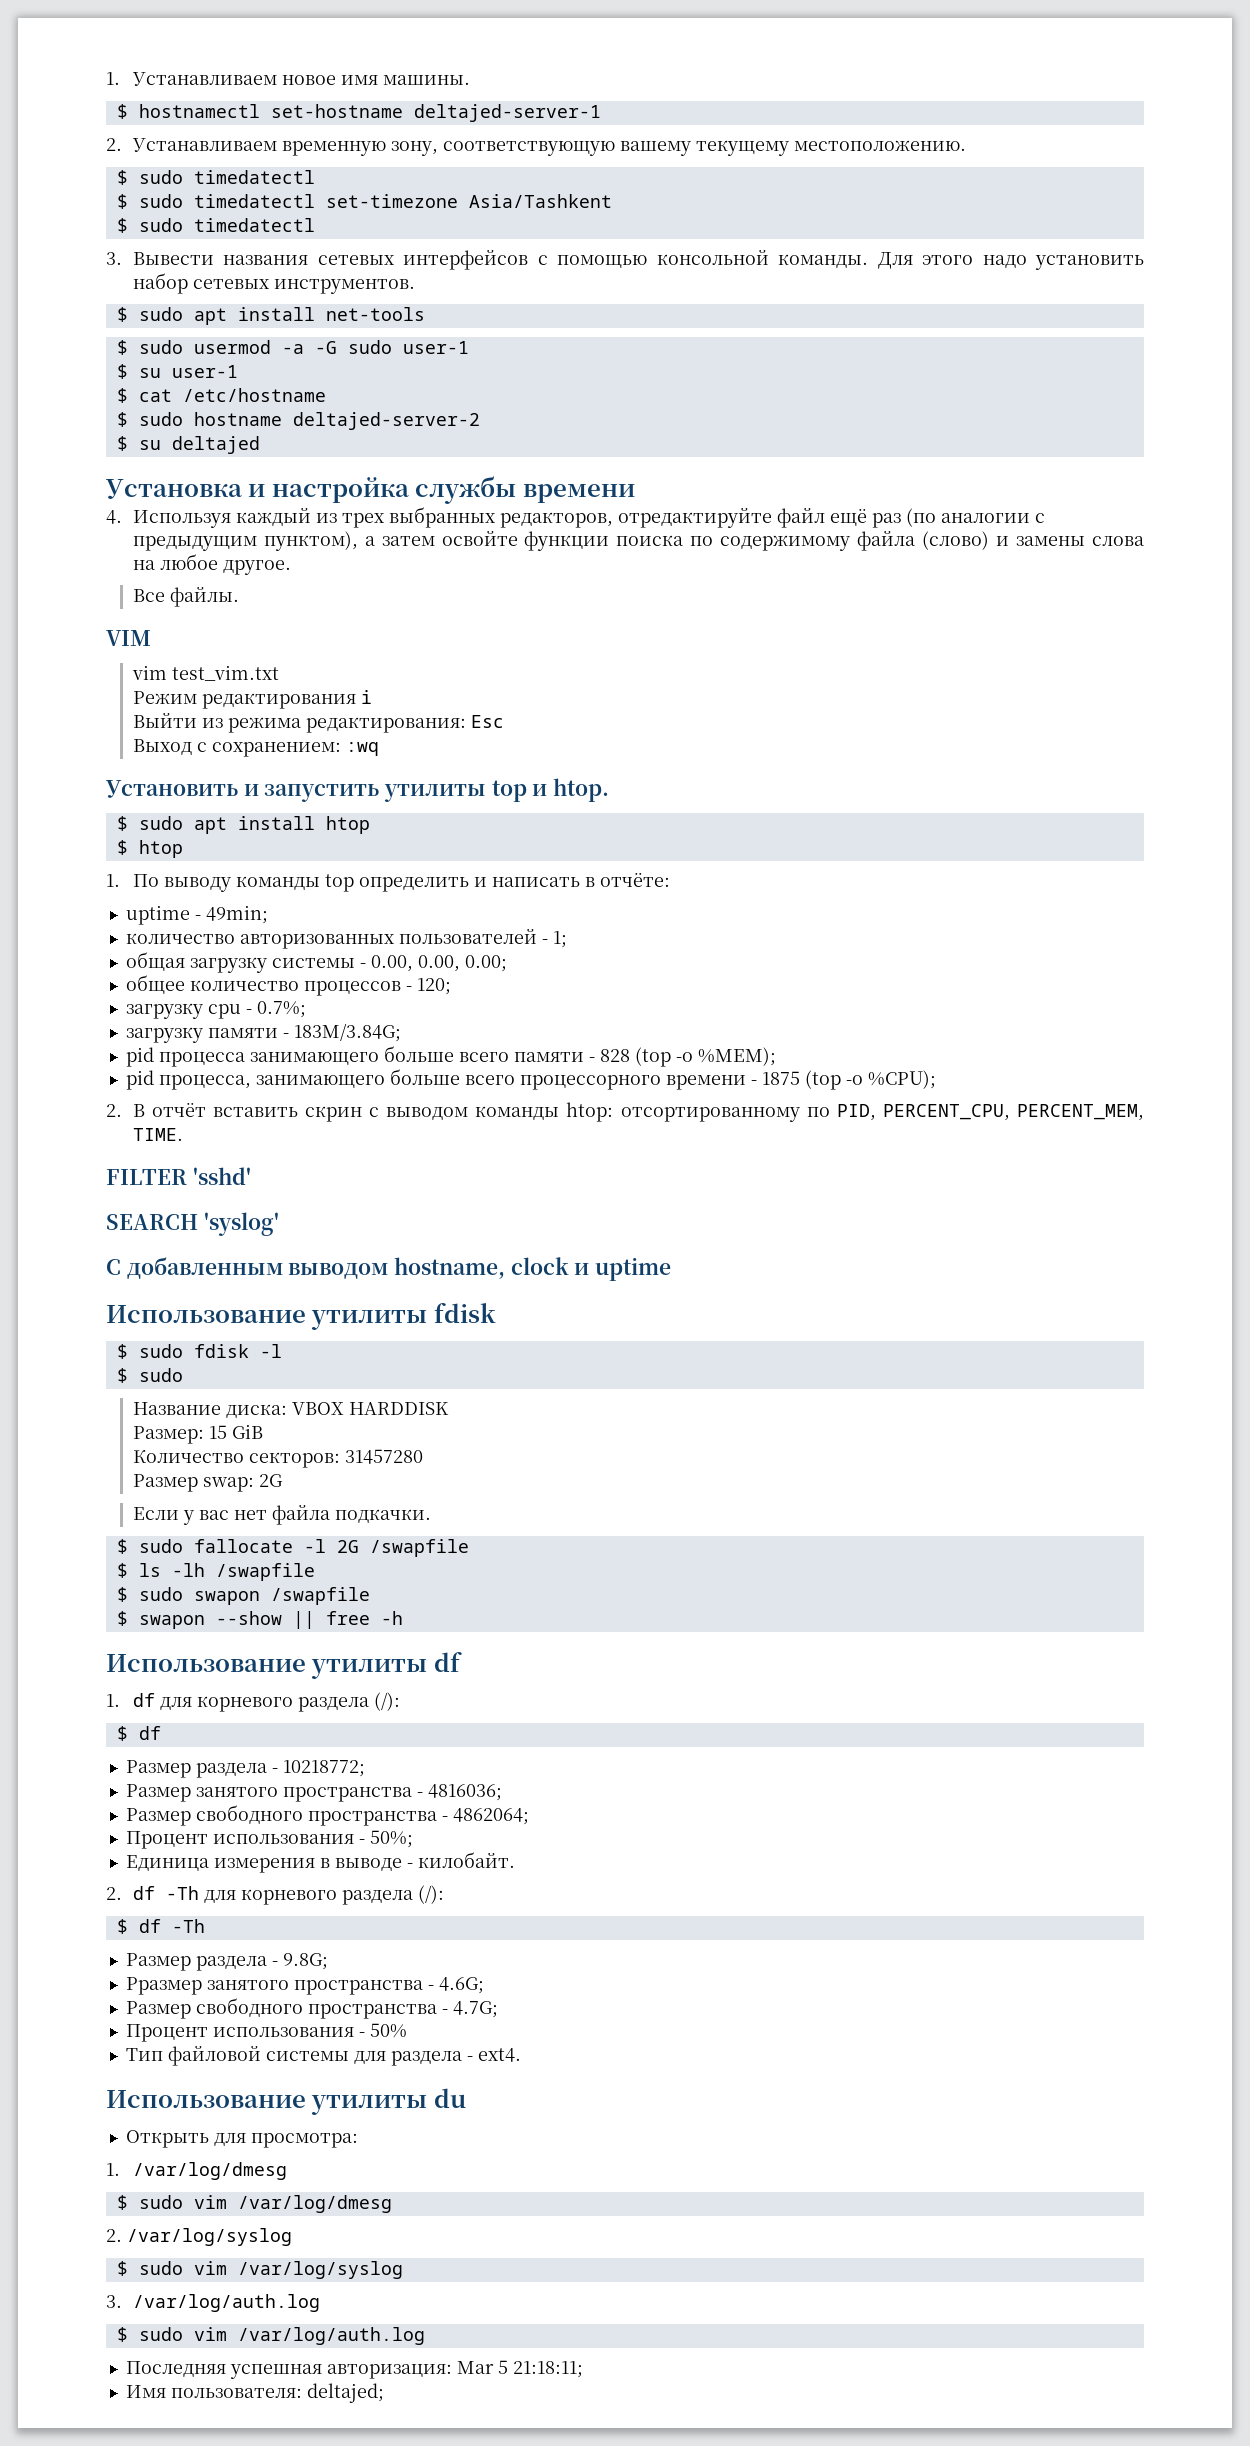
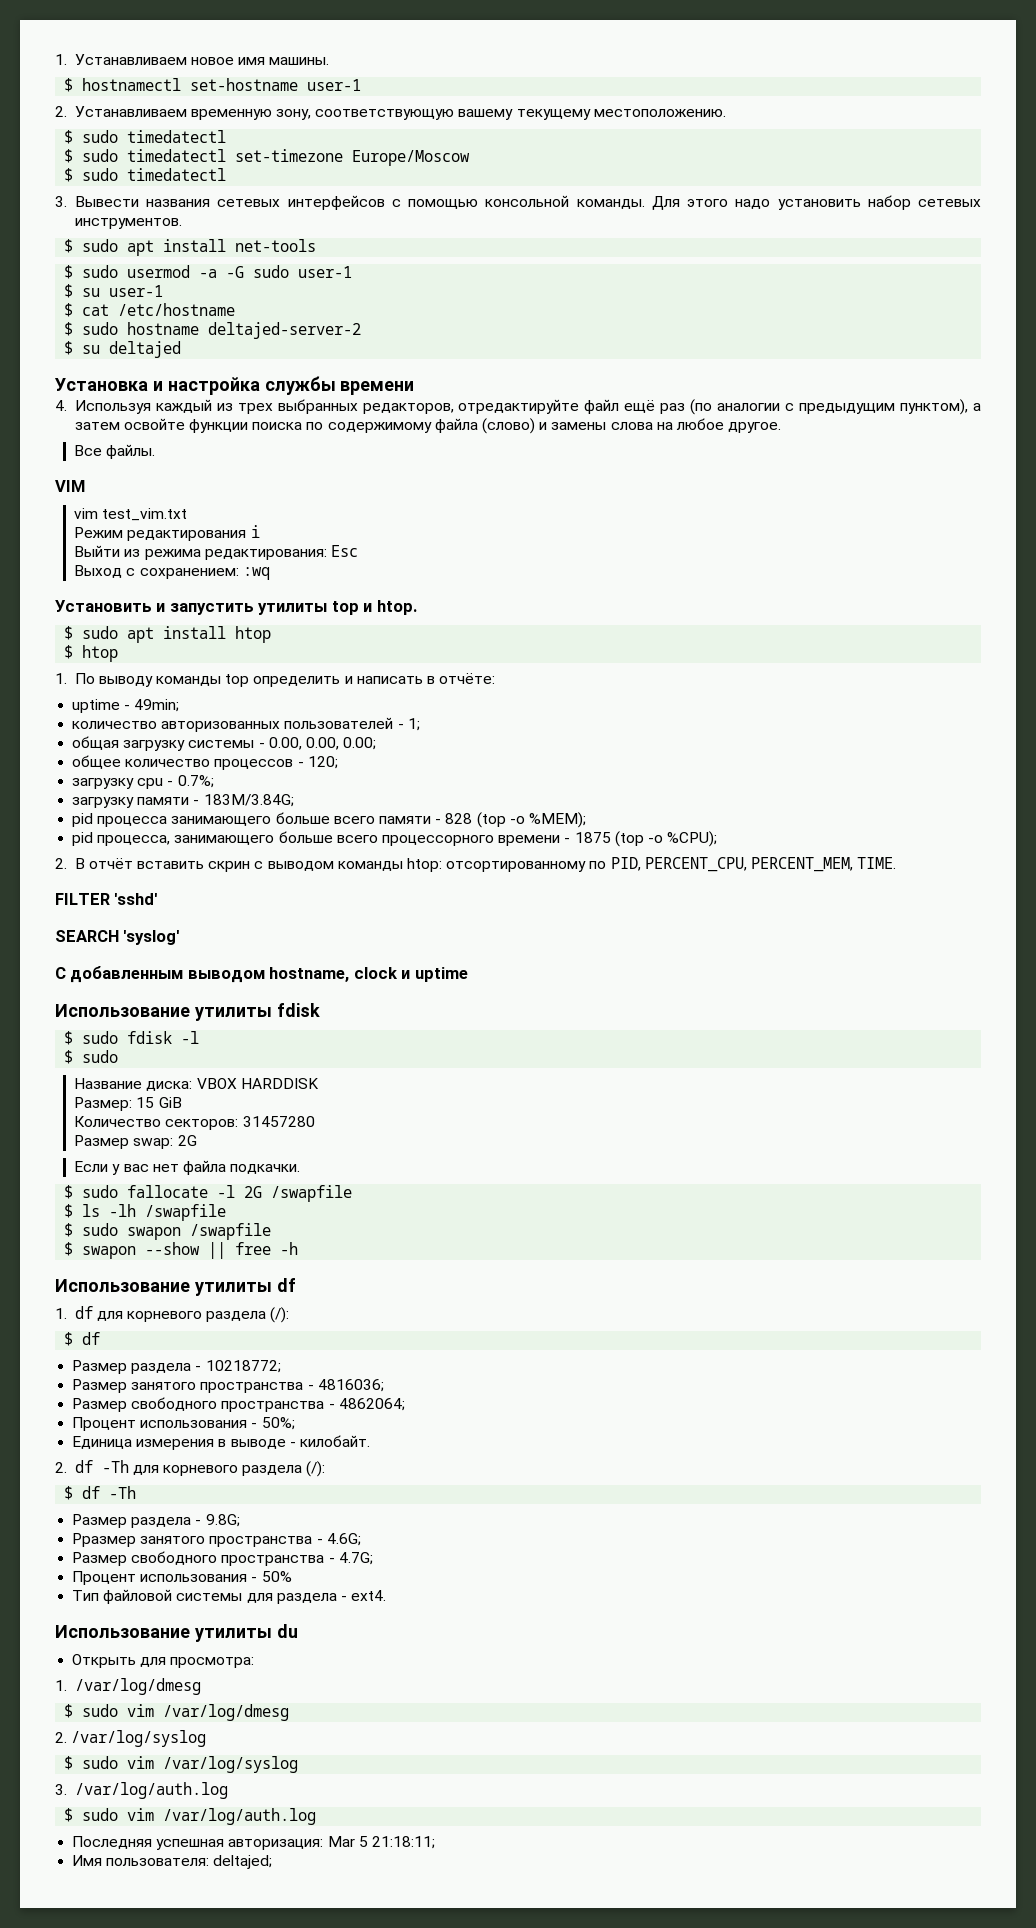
[413,104,601,122] deltajed-server-1 -> [307,79,362,91] user-1
[468,194,612,208] Asia/Tashkent -> [352,150,471,166] Europe/Moscow

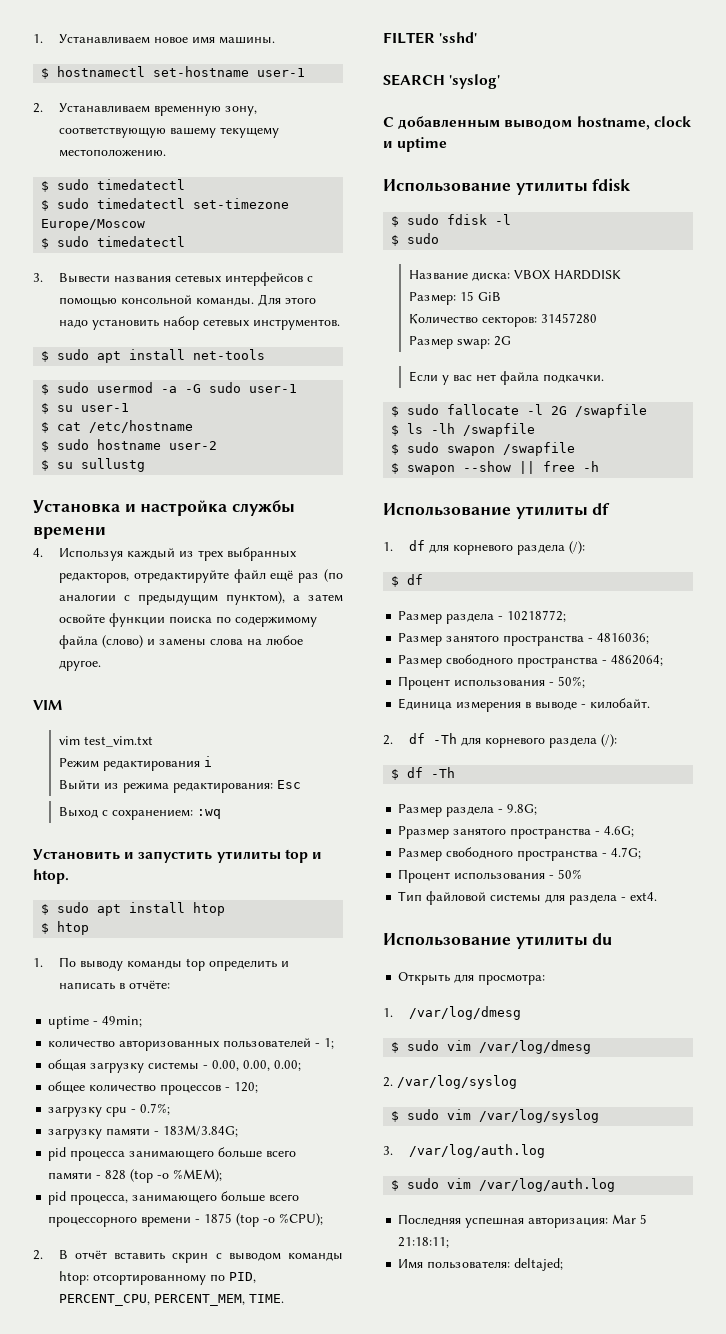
[208,322,362,339] [64,341,182,358] deltajed-server-2 // $ su deltajed -> [169,441,218,450] [41,458,146,472] user-2 // $ su sullustg
[74,444,156,459] // Все файлы. -> (101, 665) none

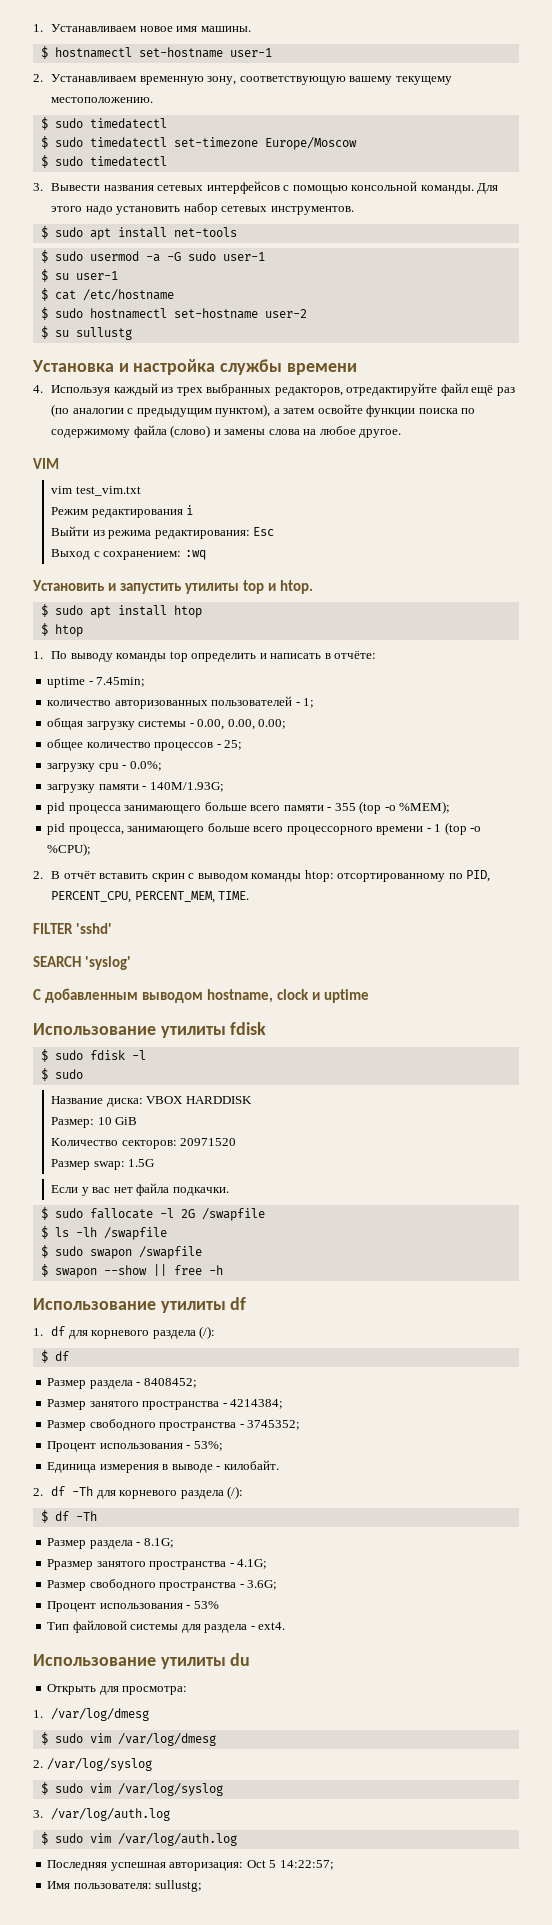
[97,439,162,450] hostname -> [89,308,258,319] hostnamectl set-hostname
[102,1016,143,1027] 49min; -> [96,677,146,687] 7.45min;
[234,1082,259,1093] 120; -> [224,740,243,750] 25;
[140,1103,171,1115] 0.7%; -> [129,761,162,771] 0.0%;
[163,1125,239,1137] 183M/3.84G; -> [149,782,224,792] 140M/1.93G;
[105,1170,127,1180] 828 -> [334,803,356,811] 355
[204,1213,233,1223] 1875 -> [434,824,442,832] 1
[459,291,474,301] 15 -> [97,1117,112,1125] 10
[540,313,597,324] 31457280 -> [180,1138,237,1146] 20971520
[493,336,511,346] 2G -> [128,1159,155,1167] 1.5G
[507,610,567,622] 10218772; -> [143,1378,197,1388] 8408452;
[597,633,650,644] [398,654,664,668] [398,676,586,690] 4816036; // Размер свободного пространства - 4862064; // Процент использования - 50%; -> [230,1399,284,1409] [47,1419,301,1431] [47,1441,223,1452] 4214384; // Размер свободного пространства - 3745352; // Процент использования - 53%;
[507,804,538,815] 9.8G; -> [143,1538,174,1548] 8.1G;
[604,826,635,837] [398,847,642,861] [398,869,583,883] 4.6G; // Размер свободного пространства - 4.7G; // Процент использования - 50% -> [237,1559,268,1569] [47,1579,278,1591] [47,1601,219,1612] 4.1G; // Размер свободного пространства - 3.6G; // Процент использования - 53%
[612,1214,648,1224] [398,1237,450,1248] Mar 5 21:18:11; -> [246,1860,334,1870] Oct 5 14:22:57;
[514,1258,564,1271] deltajed; -> [155,1880,203,1892] sullustg;

